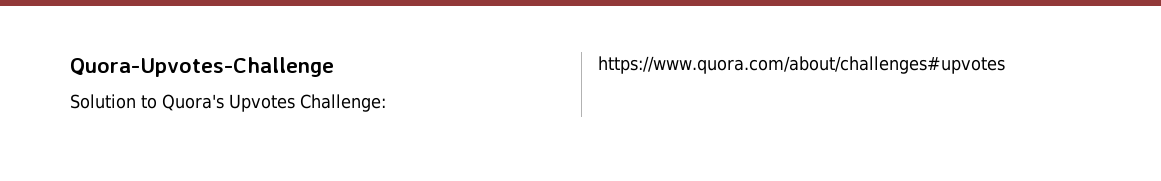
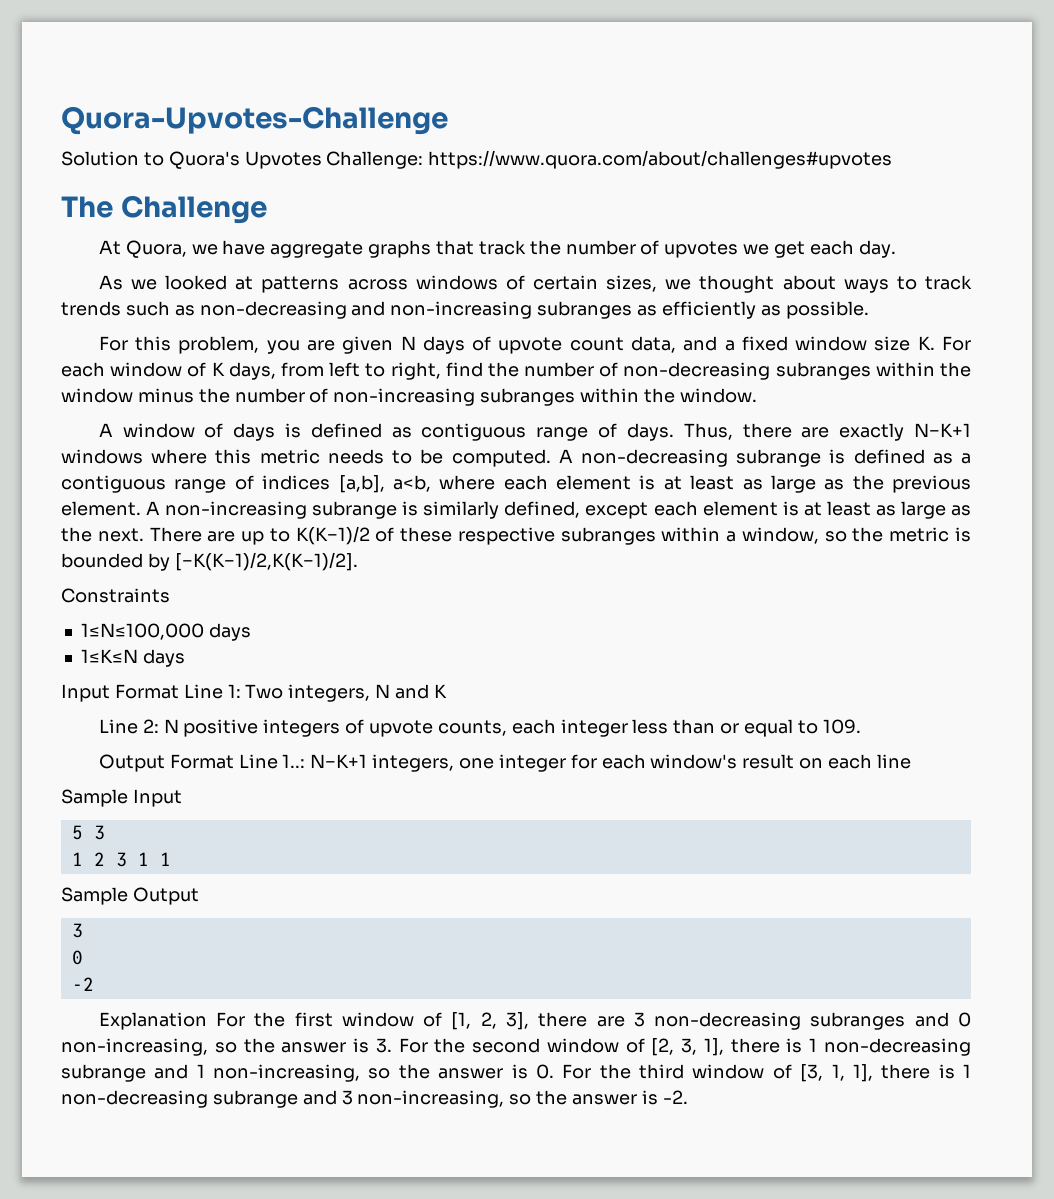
(1005, 65) none -> [61,195,267,224] [98,240,896,258] [98,275,973,293] [61,301,869,319] [98,336,972,354] [61,362,971,380] [61,388,757,406] [98,423,972,441] [61,449,971,467] [61,475,971,493] [61,501,972,519] [61,526,971,545] [61,552,358,571] [61,588,170,603] [80,623,251,641] [80,649,185,667] [61,684,447,702] [98,719,861,737] [98,754,911,772] [61,789,182,807] [71,825,105,840] [71,852,171,867] [61,887,199,905] [71,923,83,938] [71,950,83,965] [71,977,94,991] [98,1012,972,1030] [61,1038,971,1056] [61,1064,971,1082] [61,1090,688,1108] // The Challenge // At Quora, we have aggregate graphs that track the number of upvotes we get each day. // As we looked at patterns across windows of certain sizes, we thought about ways to track trends such as non-decreasing and non-increasing subranges as efficiently as possible. // For this problem, you are given N days of upvote count data, and a fixed window size K. For each window of K days, from left to right, find the number of non-decreasing subranges within the window minus the number of non-increasing subranges within the window. // A window of days is defined as contiguous range of days. Thus, there are exactly N−K+1 windows where this metric needs to be computed. A non-decreasing subrange is defined as a contiguous range of indices [a,b], a<b, where each element is at least as large as the previous element. A non-increasing subrange is similarly defined, except each element is at least as large as the next. There are up to K(K−1)/2 of these respective subranges within a window, so the metric is bounded by [−K(K−1)/2,K(K−1)/2]. // Constraints // 1≤N≤100,000 days // 1≤K≤N days // Input Format Line 1: Two integers, N and K // Line 2: N positive integers of upvote counts, each integer less than or equal to 109. // Output Format Line 1..: N−K+1 integers, one integer for each window's result on each line // Sample Input // 5 3 // 1 2 3 1 1 // Sample Output // 3 // 0 // -2 // Explanation For the first window of [1, 2, 3], there are 3 non-decreasing subranges and 0 non-increasing, so the answer is 3. For the second window of [2, 3, 1], there is 1 non-decreasing subrange and 1 non-increasing, so the answer is 0. For the third window of [3, 1, 1], there is 1 non-decreasing subrange and 3 non-increasing, so the answer is -2.

